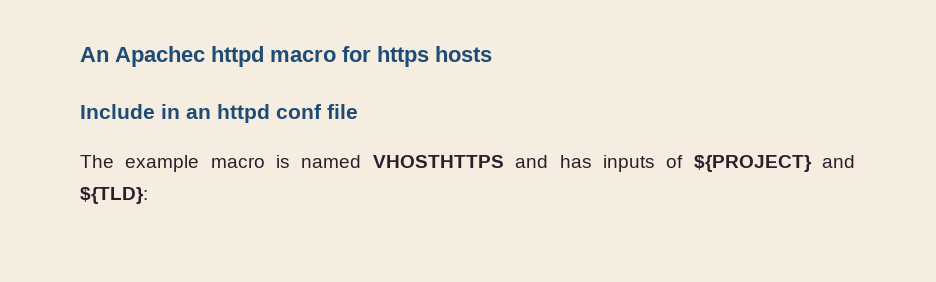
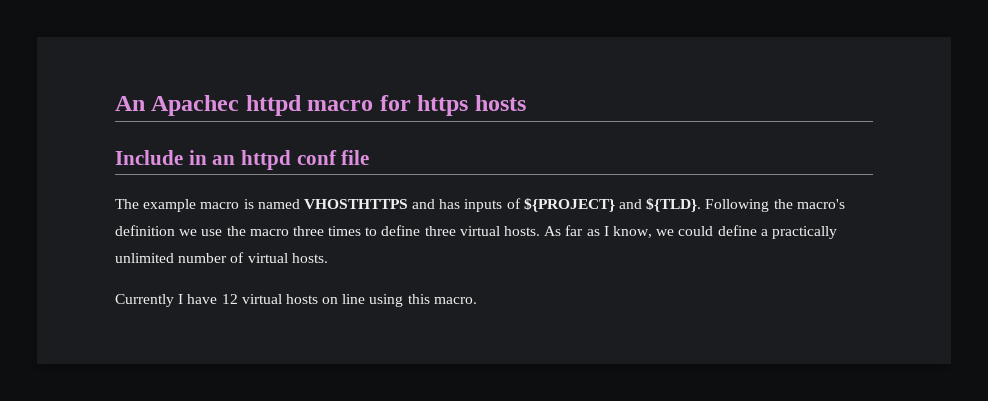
[80,187,148,204] ${TLD}: -> [646,198,845,212] [115,225,837,239] [115,252,328,263] [115,294,477,307] ${TLD}. Following the macro's definition we use the macro three times to define three virtual hosts. As far as I know, we could define a practically unlimited number of virtual hosts. // Currently I have 12 virtual hosts on line using this macro.

